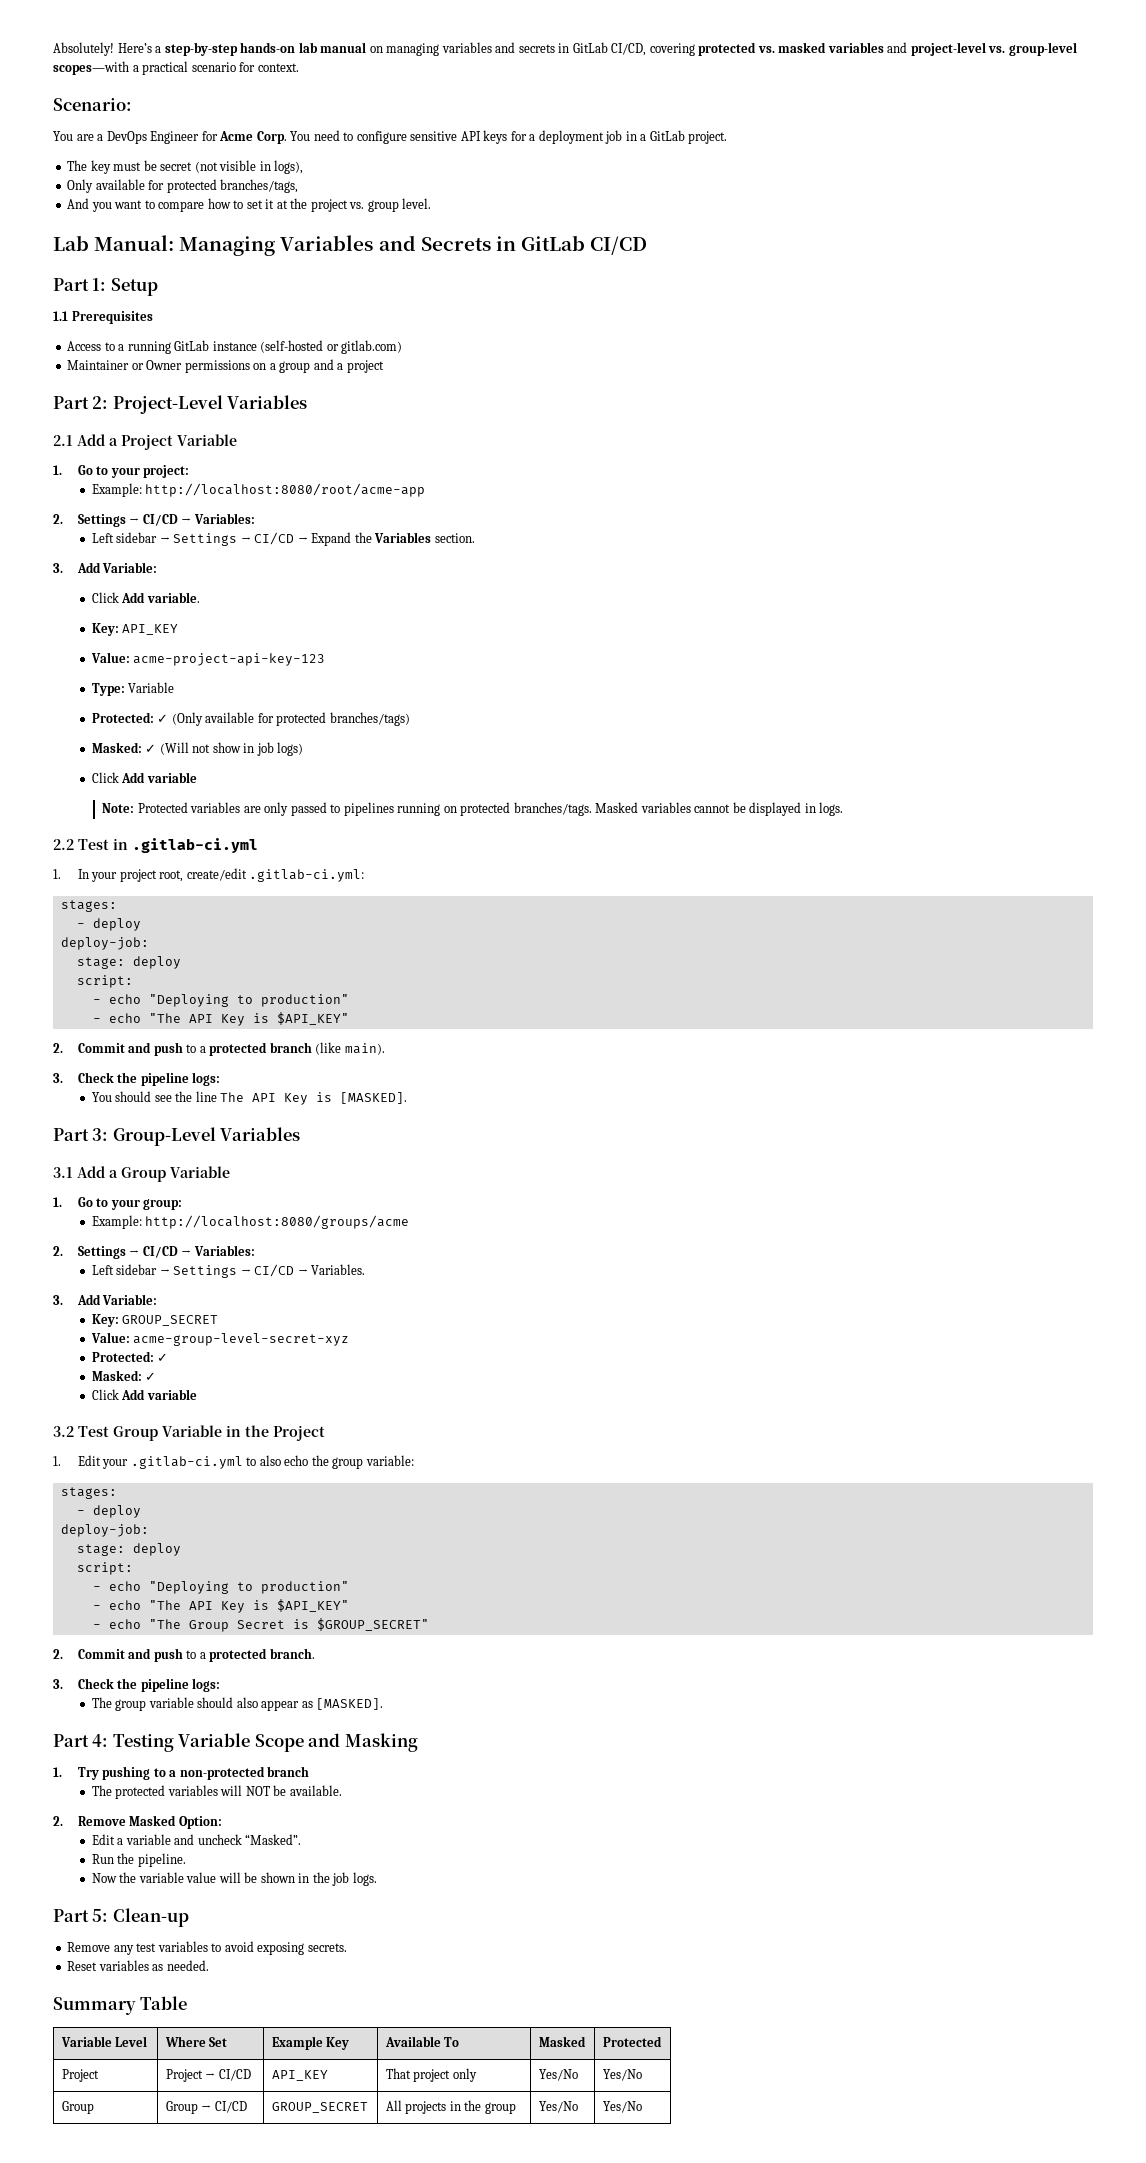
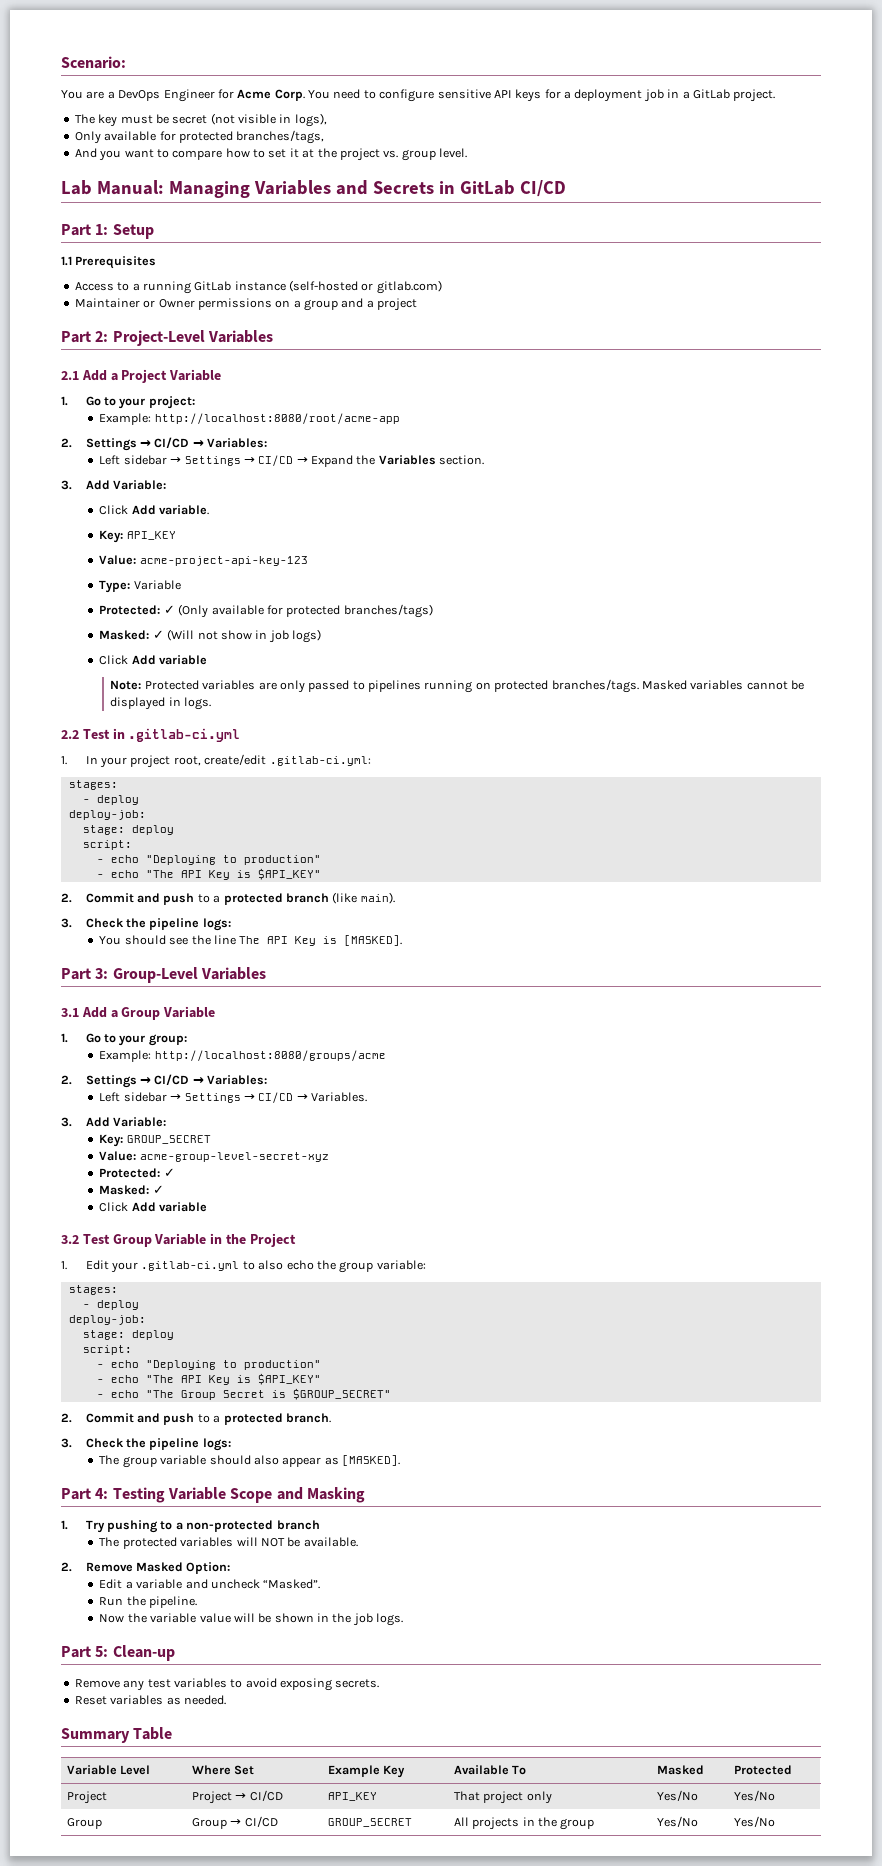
[53,42,1077,56] [53,61,299,75] Absolutely! Here’s a step-by-step hands-on lab manual on managing variables and secrets in GitLab CI/CD, covering protected vs. masked variables and project-level vs. group-level scopes—with a practical scenario for context. // -> (61, 62) none

